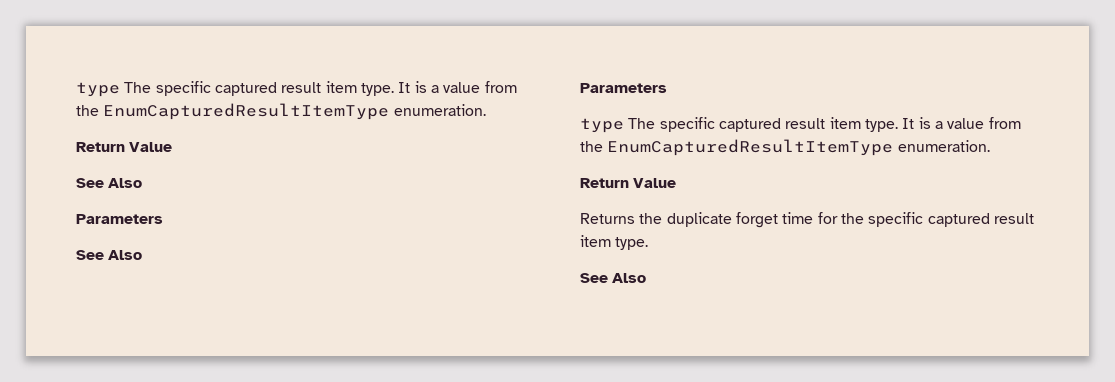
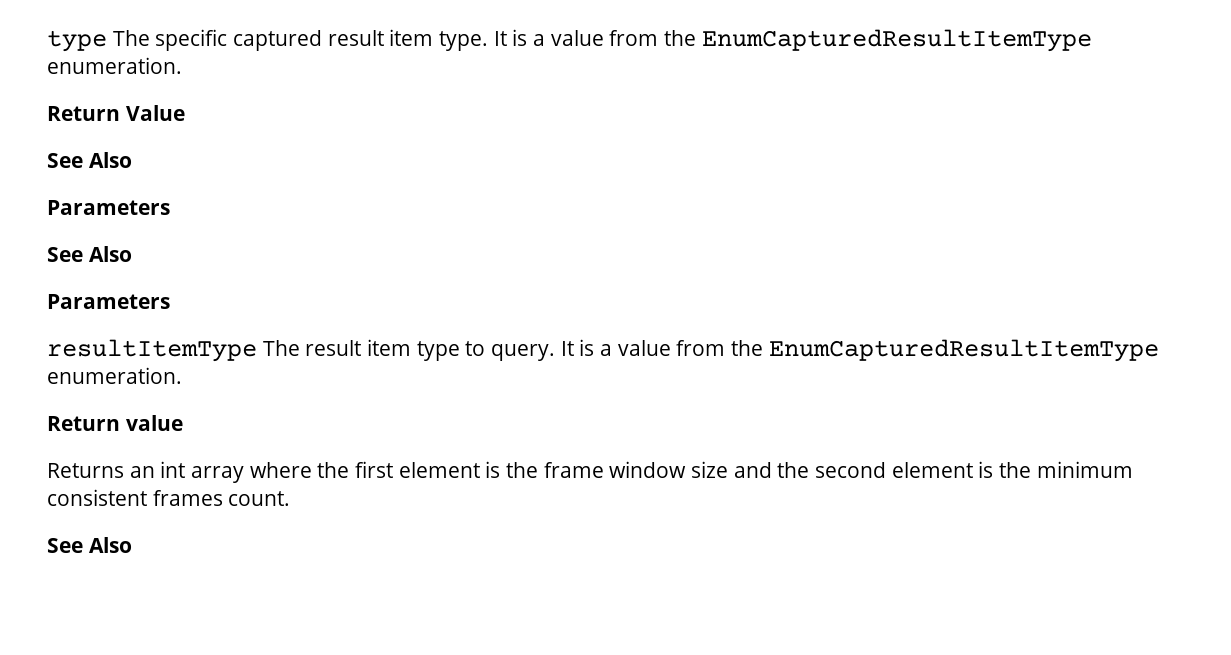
[580,117,1021,133] [580,139,990,156] [580,178,677,188] type The specific captured result item type. It is a value from the EnumCapturedResultItemType enumeration. // Return Value -> [47,339,1159,362] [47,367,182,384] [47,415,183,431] resultItemType The result item type to query. It is a value from the EnumCapturedResultItemType enumeration. // Return value
[639,212,1034,228] [580,235,649,250] the duplicate forget time for the specific captured result item type. -> [129,461,1133,483] [47,489,291,506] an int array where the first element is the frame window size and the second element is the minimum consistent frames count.

